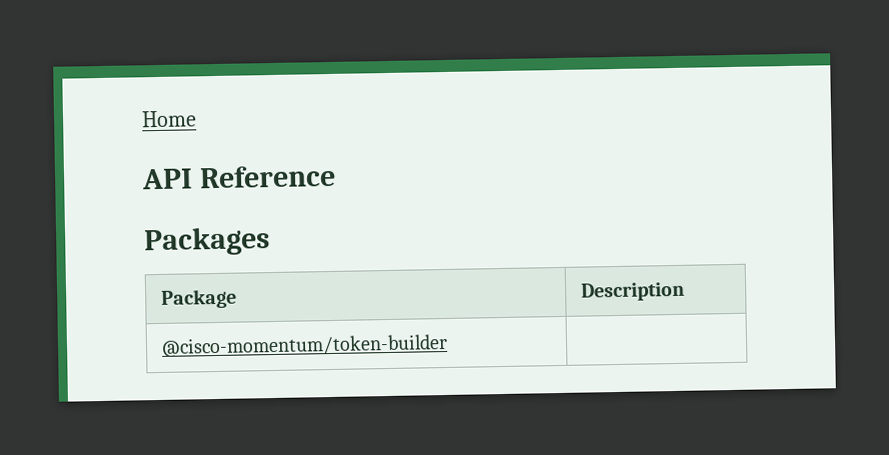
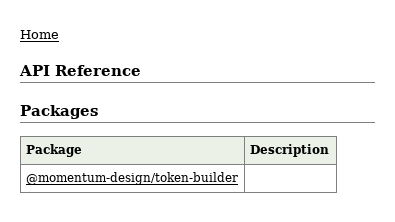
[160,333,448,357] @cisco-momentum/token-builder -> [25,172,238,185] @momentum-design/token-builder

